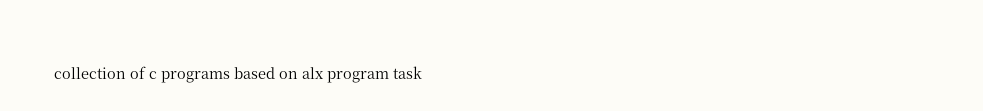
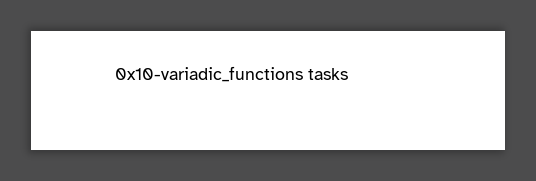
[54,66,422,83] collection of c programs based on alx program task -> [115,66,348,82] 0x10-variadic_functions tasks

